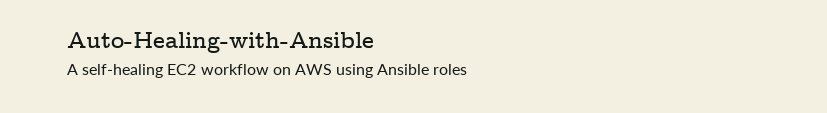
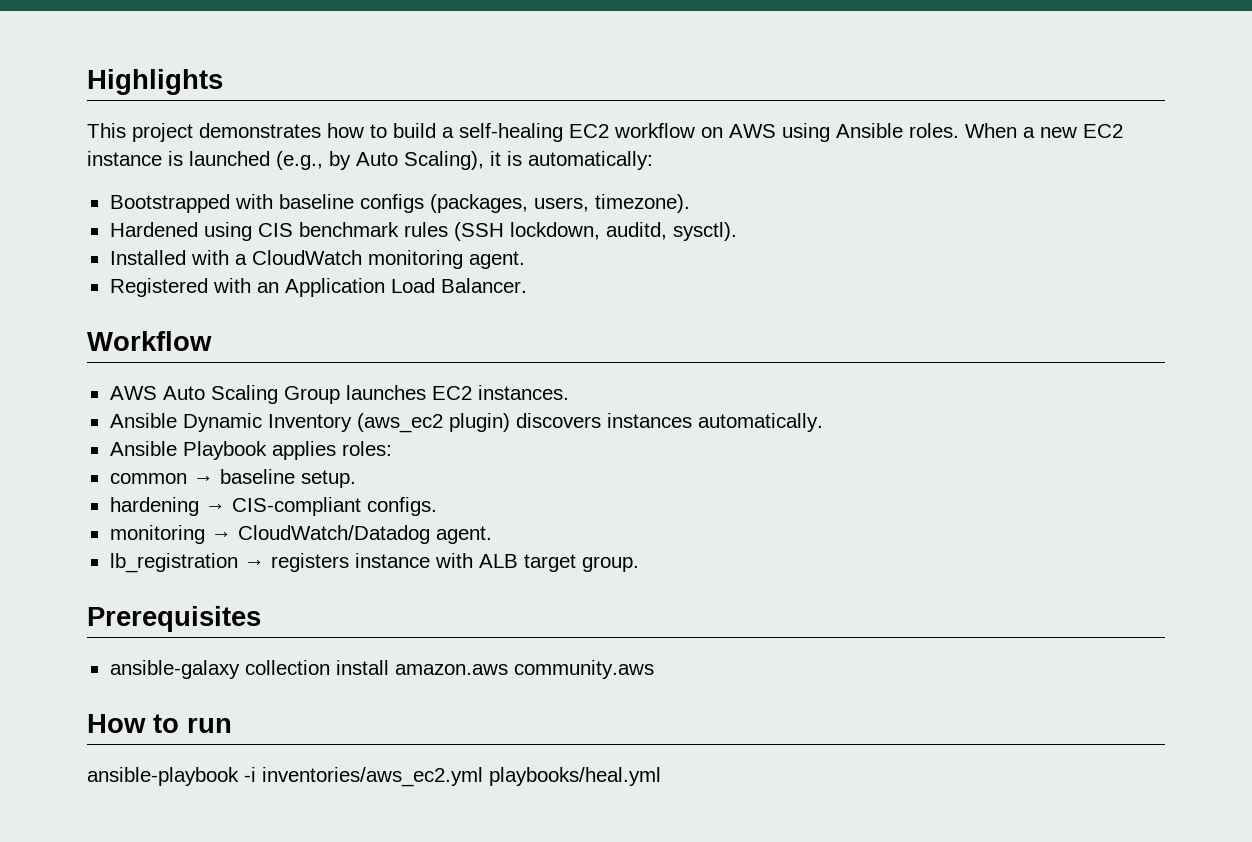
[67,32,374,53] [67,64,78,75] Auto-Healing-with-Ansible // A -> [87,69,223,95] [87,123,454,142] Highlights // This project demonstrates how to build a
[433,64,468,75] roles -> [909,123,1123,138] [87,151,653,170] [109,194,690,213] [109,222,737,241] [109,250,525,269] [109,278,527,297] [87,331,212,351] [109,385,569,404] [109,413,823,433] [109,441,392,460] [109,469,356,488] [109,497,437,516] [109,525,492,544] [109,553,639,573] [87,606,261,632] [109,660,654,679] [87,714,232,733] [87,767,661,787] roles. When a new EC2 instance is launched (e.g., by Auto Scaling), it is automatically: // Bootstrapped with baseline configs (packages, users, timezone). // Hardened using CIS benchmark rules (SSH lockdown, auditd, sysctl). // Installed with a CloudWatch monitoring agent. // Registered with an Application Load Balancer. // Workflow // AWS Auto Scaling Group launches EC2 instances. // Ansible Dynamic Inventory (aws_ec2 plugin) discovers instances automatically. // Ansible Playbook applies roles: // common → baseline setup. // hardening → CIS-compliant configs. // monitoring → CloudWatch/Datadog agent. // lb_registration → registers instance with ALB target group. // Prerequisites // ansible-galaxy collection install amazon.aws community.aws // How to run // ansible-playbook -i inventories/aws_ec2.yml playbooks/heal.yml

